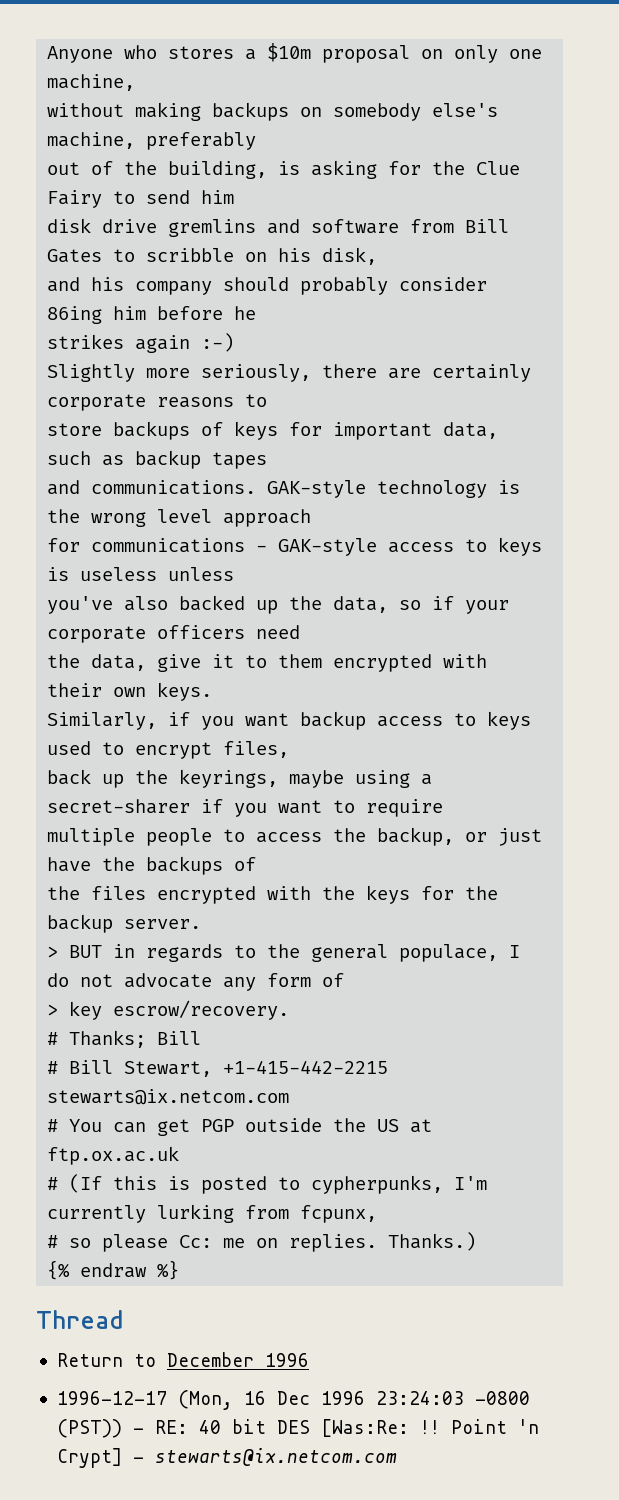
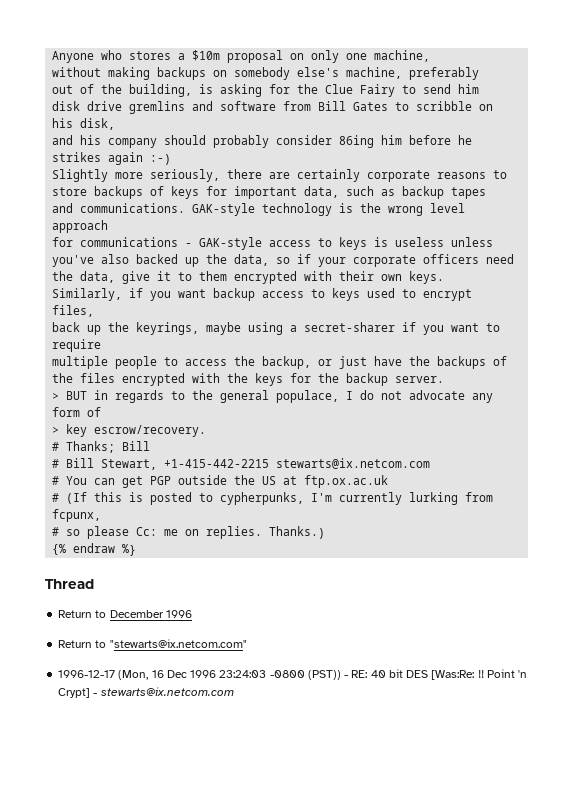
(309, 1360) none -> [58,639,247,648] // Return to "stewarts@ix.netcom.com"

